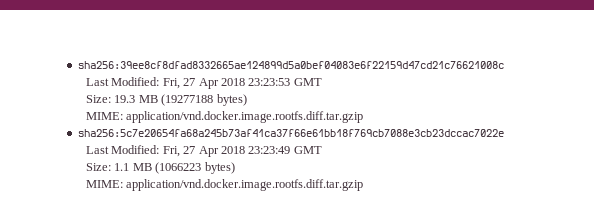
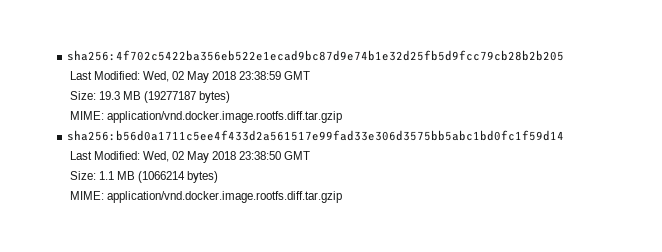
[78,61,505,69] [86,77,291,89] sha256:39ee8cf8dfad8332665ae124899d5a0bef04083e6f22159d47cd21c76621008c // Last Modified: Fri, 27 Apr 2018 23:23:53 -> [66,50,564,61] [69,71,282,83] sha256:4f702c5422ba356eb522e1ecad9bc87d9e74b1e32d25fb5d9fcc79cb28b2b205 // Last Modified: Wed, 02 May 2018 23:38:59
[161,94,214,106] (19277188 -> [143,91,196,103] (19277187
[78,129,505,137] [86,145,291,157] sha256:5c7e20654fa68a245b73af41ca37f66e61bb18f769cb7088e3cb23dccac7022e // Last Modified: Fri, 27 Apr 2018 23:23:49 -> [66,130,564,141] [69,151,282,163] sha256:b56d0a1711c5ee4f433d2a561517e99fad33e306d3575bb5abc1bd0fc1f59d14 // Last Modified: Wed, 02 May 2018 23:38:50
[155,162,202,174] (1066223 -> [137,171,185,183] (1066214

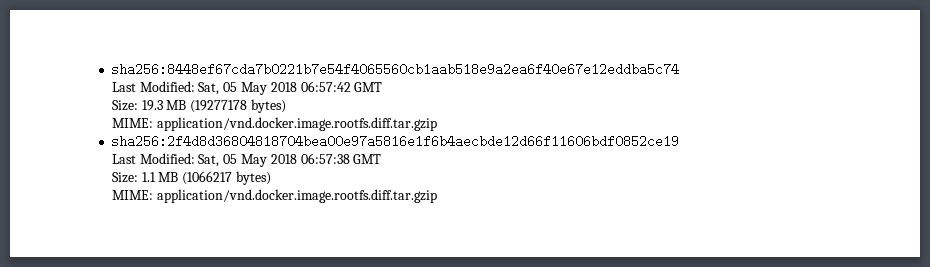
[66,50,564,61] [69,71,282,83] sha256:4f702c5422ba356eb522e1ecad9bc87d9e74b1e32d25fb5d9fcc79cb28b2b205 // Last Modified: Wed, 02 May 2018 23:38:59 -> [111,63,680,76] [111,81,351,95] sha256:8448ef67cda7b0221b7e54f4065560cb1aab518e9a2ea6f40e67e12eddba5c74 // Last Modified: Sat, 05 May 2018 06:57:42
[143,91,196,103] (19277187 -> [190,100,248,113] (19277178
[66,130,564,141] [69,151,282,163] sha256:b56d0a1711c5ee4f433d2a561517e99fad33e306d3575bb5abc1bd0fc1f59d14 // Last Modified: Wed, 02 May 2018 23:38:50 -> [111,135,680,148] [111,153,350,167] sha256:2f4d8d36804818704bea00e97a5816e1f6b4aecbde12d66f11606bdf0852ce19 // Last Modified: Sat, 05 May 2018 06:57:38
[137,171,185,183] (1066214 -> [182,171,233,185] (1066217

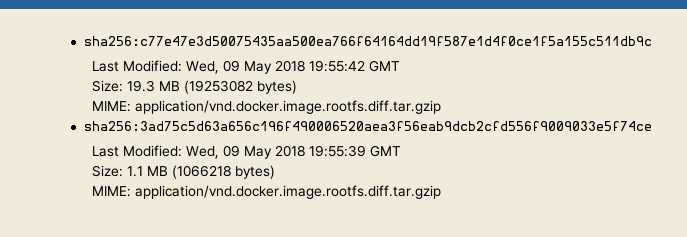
[111,63,680,76] [111,81,351,95] sha256:8448ef67cda7b0221b7e54f4065560cb1aab518e9a2ea6f40e67e12eddba5c74 // Last Modified: Sat, 05 May 2018 06:57:42 -> [83,36,652,46] [91,60,365,74] sha256:c77e47e3d50075435aa500ea766f64164dd19f587e1d4f0ce1f5a155c511db9c // Last Modified: Wed, 09 May 2018 19:55:42
[190,100,248,113] (19277178 -> [183,80,253,94] (19253082
[111,135,680,148] [111,153,350,167] sha256:2f4d8d36804818704bea00e97a5816e1f6b4aecbde12d66f11606bdf0852ce19 // Last Modified: Sat, 05 May 2018 06:57:38 -> [83,121,652,131] [91,145,366,159] sha256:3ad75c5d63a656c196f490006520aea3f56eab9dcb2cfd556f9009033e5f74ce // Last Modified: Wed, 09 May 2018 19:55:39
[182,171,233,185] (1066217 -> [171,165,231,179] (1066218

